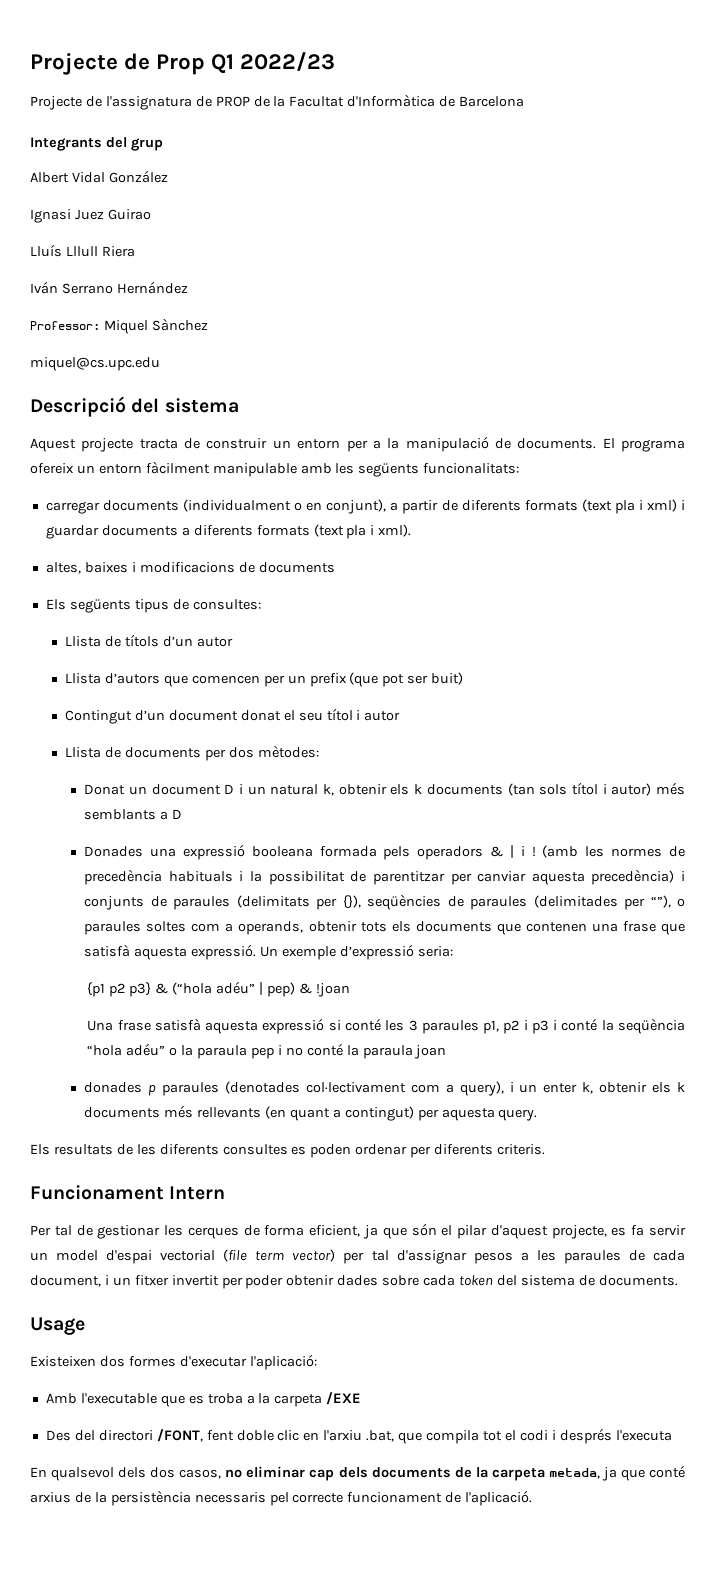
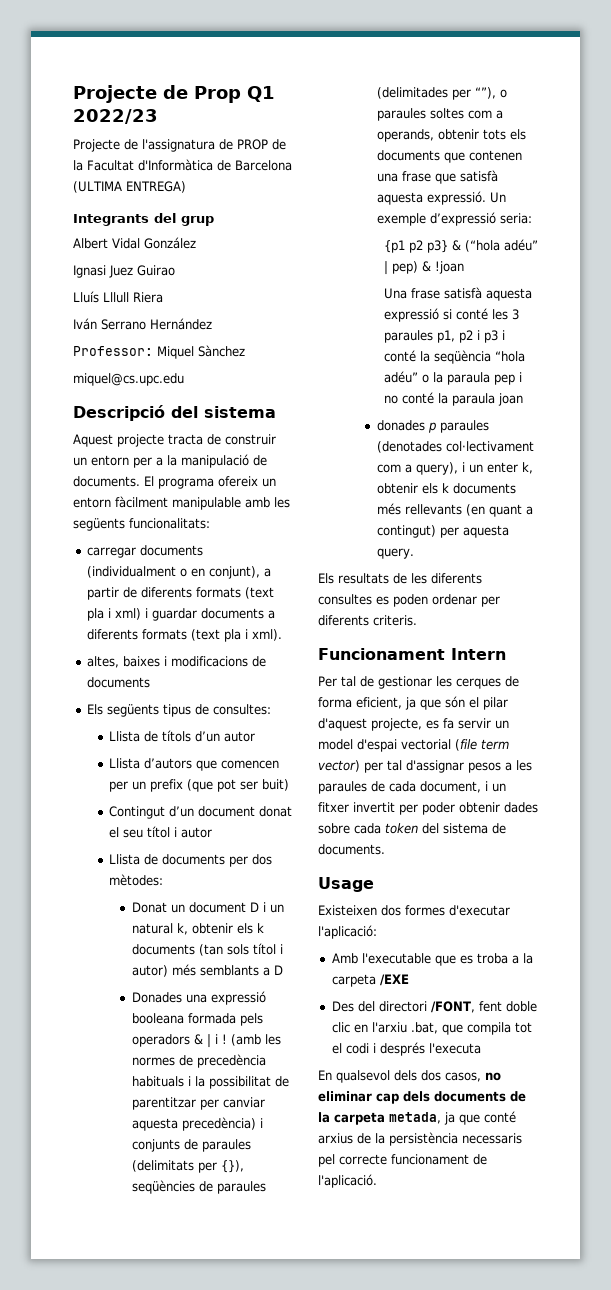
(525, 101) none -> [73,181,186,193] (ULTIMA ENTREGA)

